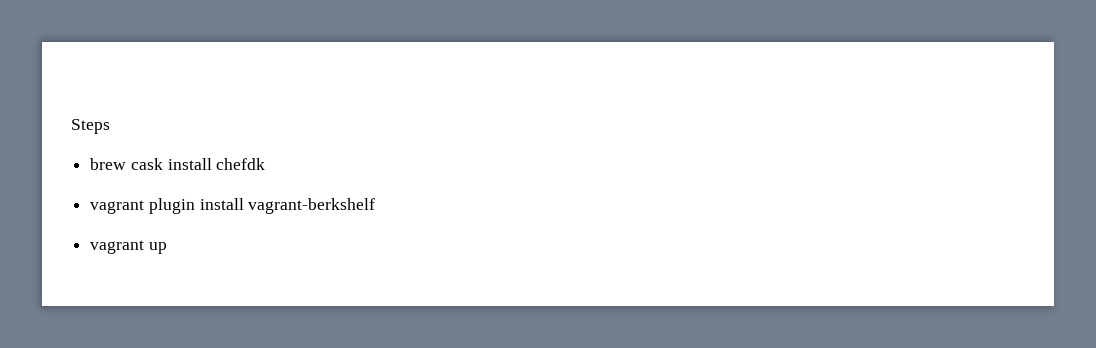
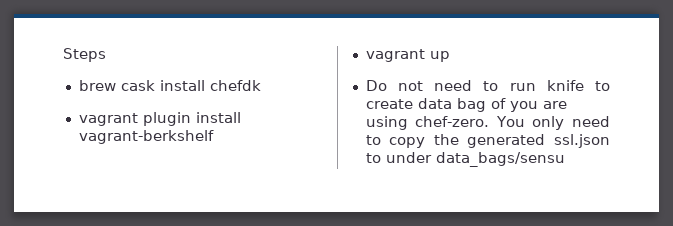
(167, 248) none -> [365,80,610,91] [365,98,567,112] [365,116,610,130] [365,134,610,148] [365,152,565,167] // Do not need to run knife to create data bag of you are using chef-zero. You only need to copy the generated ssl.json to under data_bags/sensu

